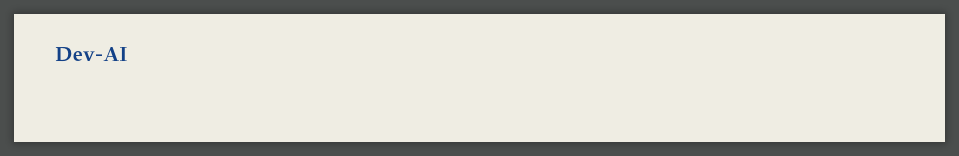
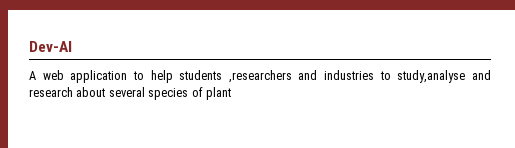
(128, 54) none -> [29,70,491,83] [29,87,231,100] // A web application to help students ,researchers and industries to study,analyse and research about several species of plant

